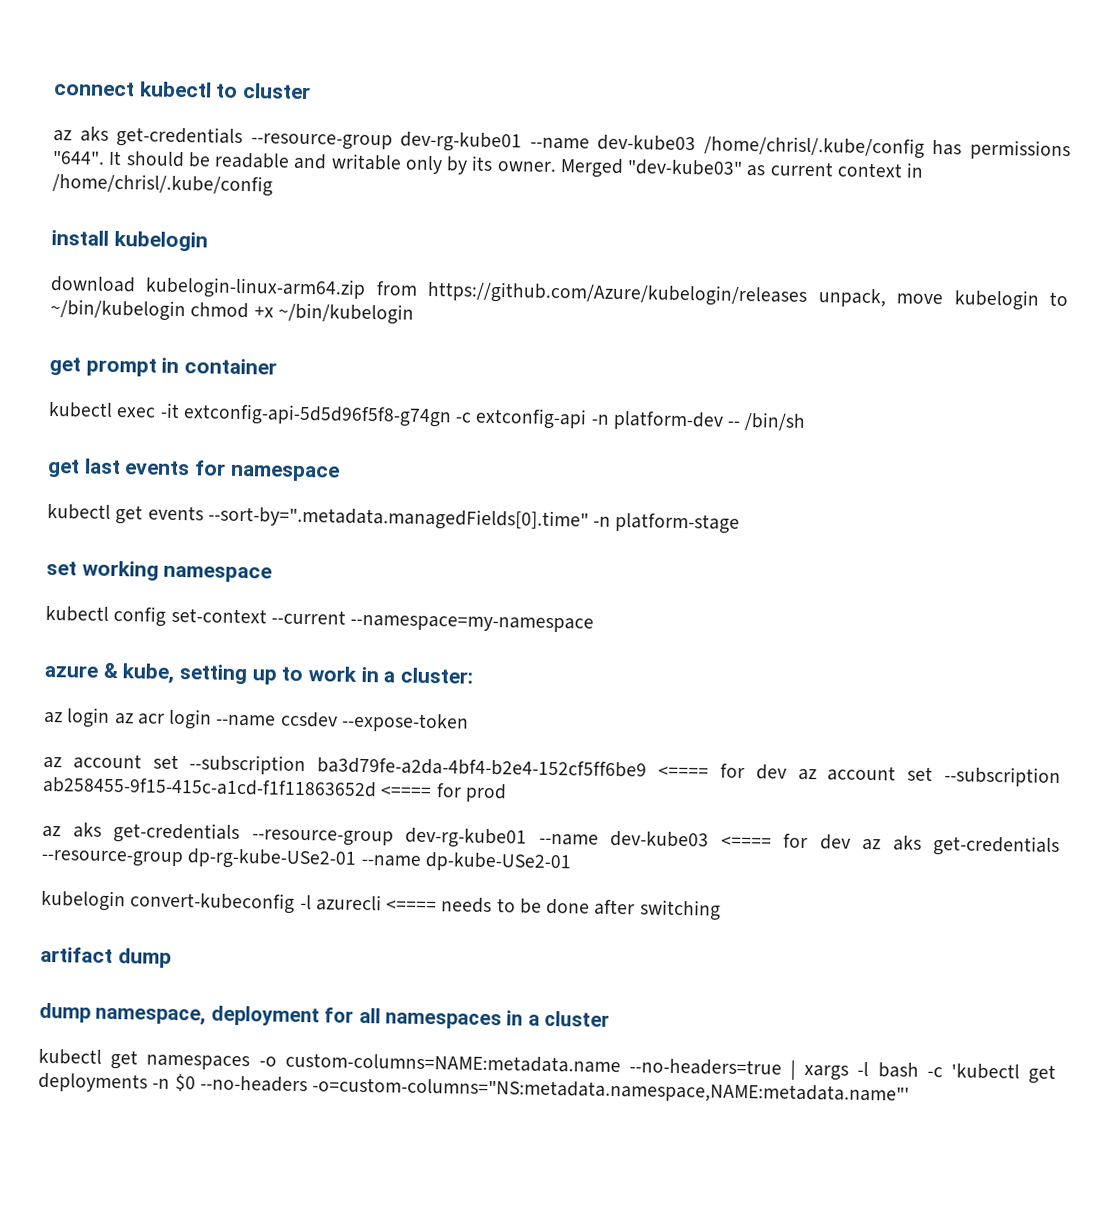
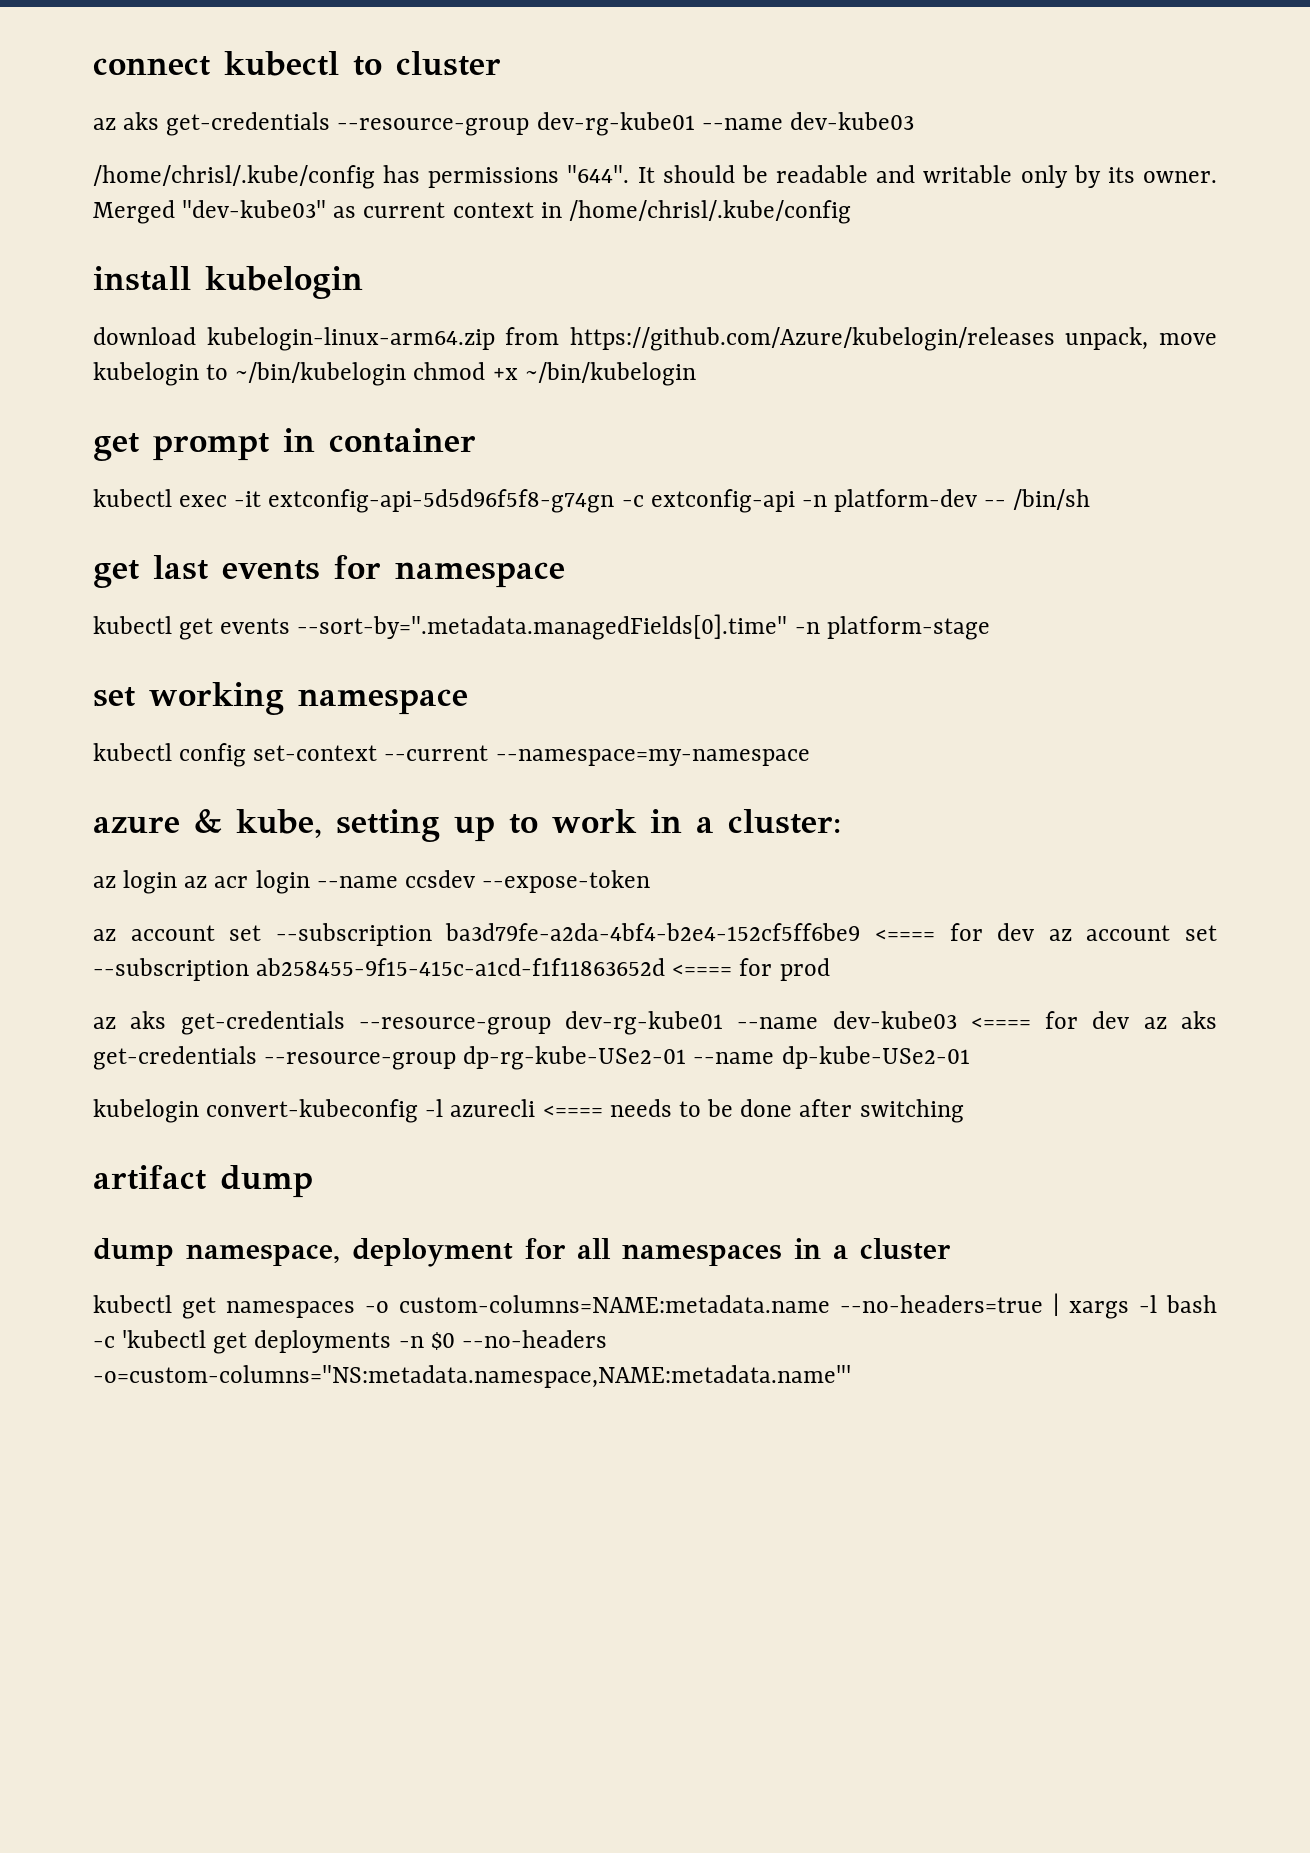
(697, 143) none -> (914, 121) //

